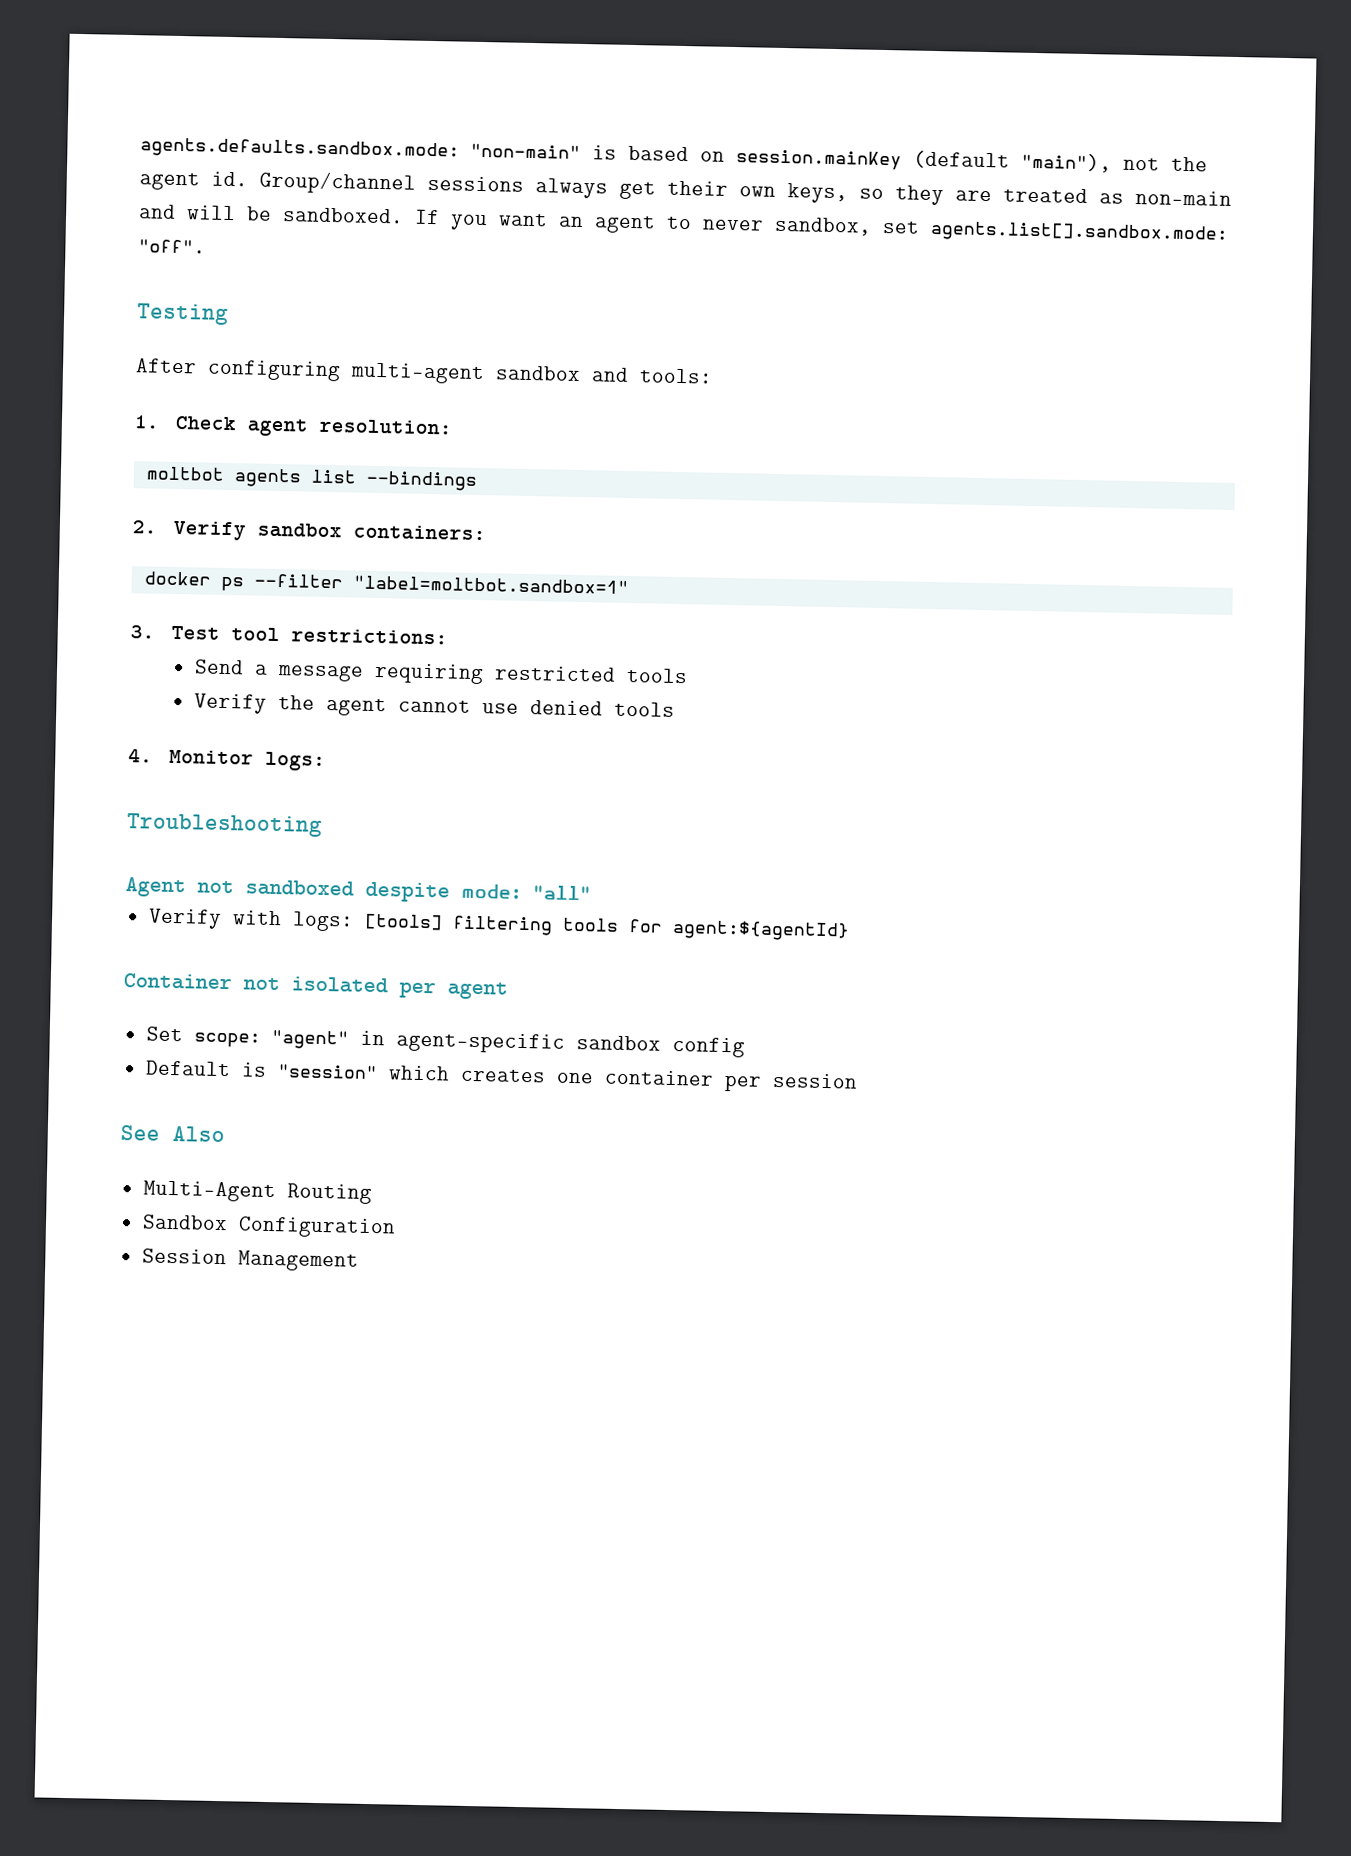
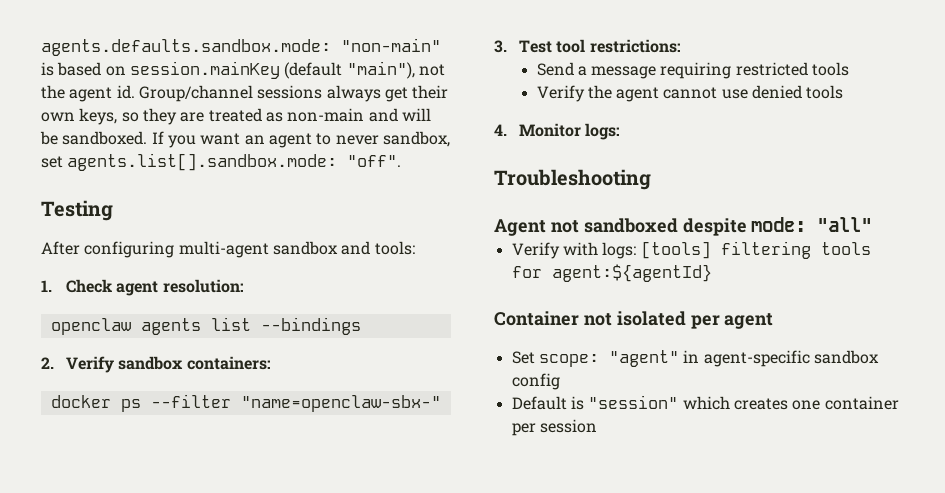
[145,466,225,481] moltbot -> [50,318,131,335] openclaw
[352,575,629,595] "label=moltbot.sandbox=1" -> [240,395,441,412] "name=openclaw-sbx-"
[120,1125,225,1143] [142,1180,372,1205] [141,1214,396,1239] [141,1248,359,1272] // See Also // Multi-Agent Routing // Sandbox Configuration // Session Management -> (597, 426) none

